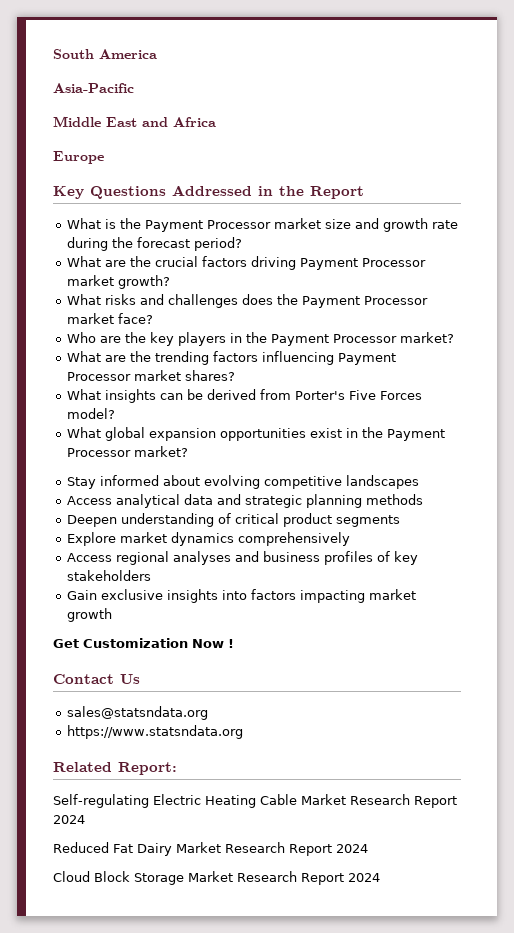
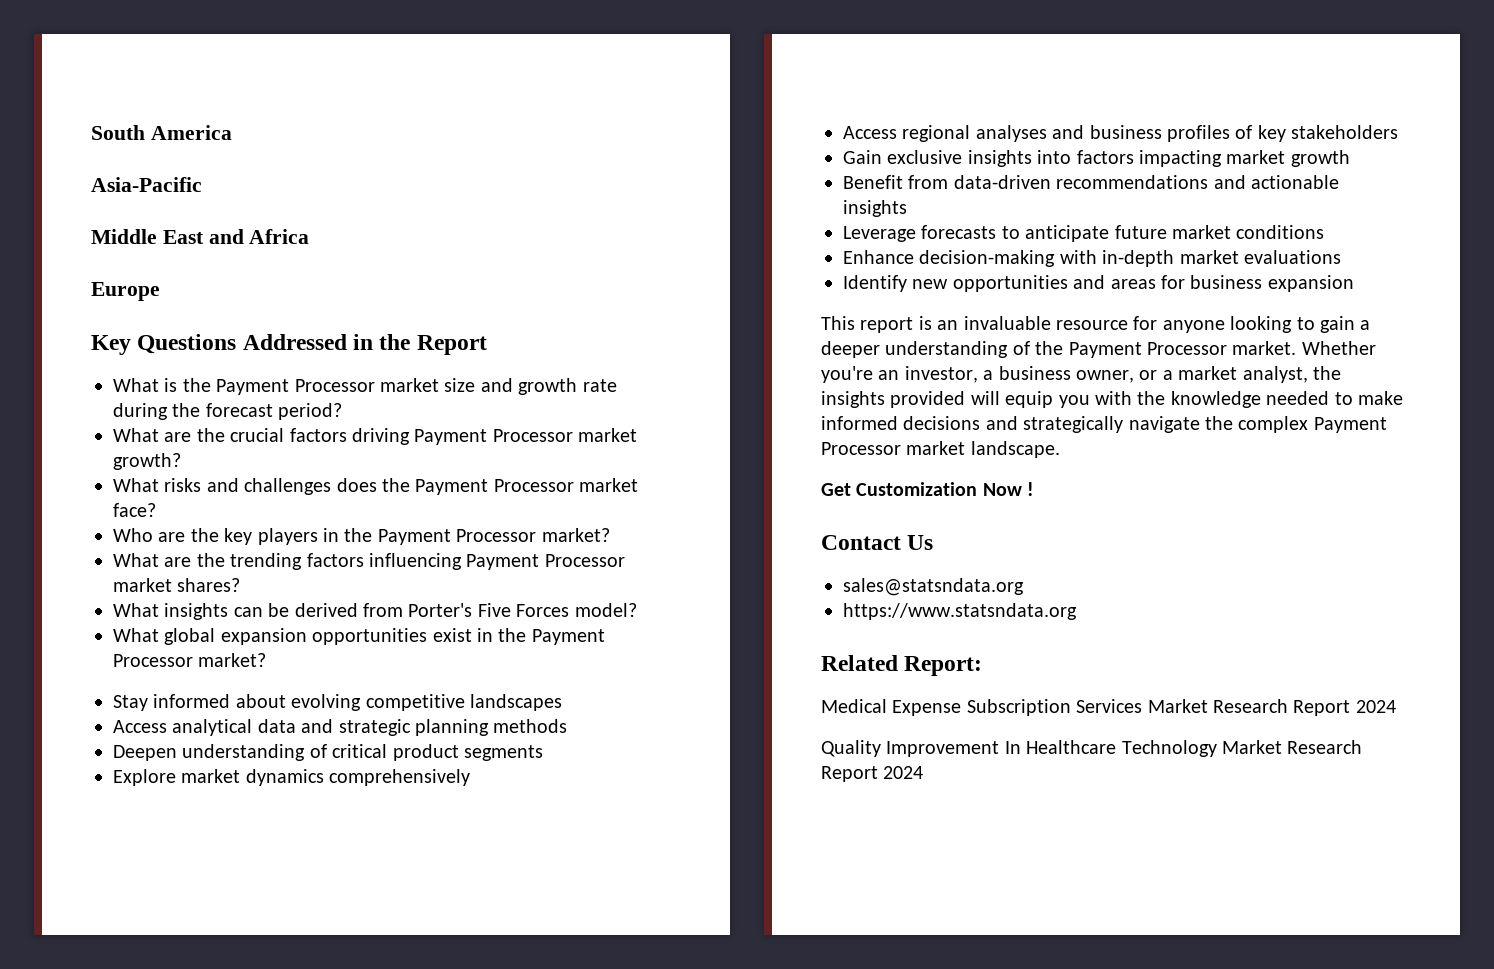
(112, 615) none -> [843,175,1339,189] [843,200,907,217] [843,225,1325,242] [843,250,1341,267] [843,275,1354,292] [821,316,1371,333] [821,341,1376,358] [821,366,1341,383] [821,391,1403,408] [821,416,1387,433] [821,441,1060,458] // Benefit from data-driven recommendations and actionable insights // Leverage forecasts to anticipate future market conditions // Enhance decision-making with in-depth market evaluations // Identify new opportunities and areas for business expansion // This report is an invaluable resource for anyone looking to gain a deeper understanding of the Payment Processor market. Whether you're an investor, a business owner, or a market analyst, the insights provided will equip you with the knowledge needed to make informed decisions and strategically navigate the complex Payment Processor market landscape.
[53,794,457,808] [53,815,85,824] [53,842,368,856] [53,871,380,885] Self-regulating Electric Heating Cable Market Research Report 2024 // Reduced Fat Dairy Market Research Report 2024 // Cloud Block Storage Market Research Report 2024 -> [821,699,1396,716] [821,740,1363,757] [821,766,924,782] Medical Expense Subscription Services Market Research Report 2024 // Quality Improvement In Healthcare Technology Market Research Report 2024

